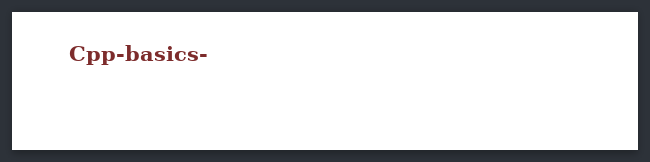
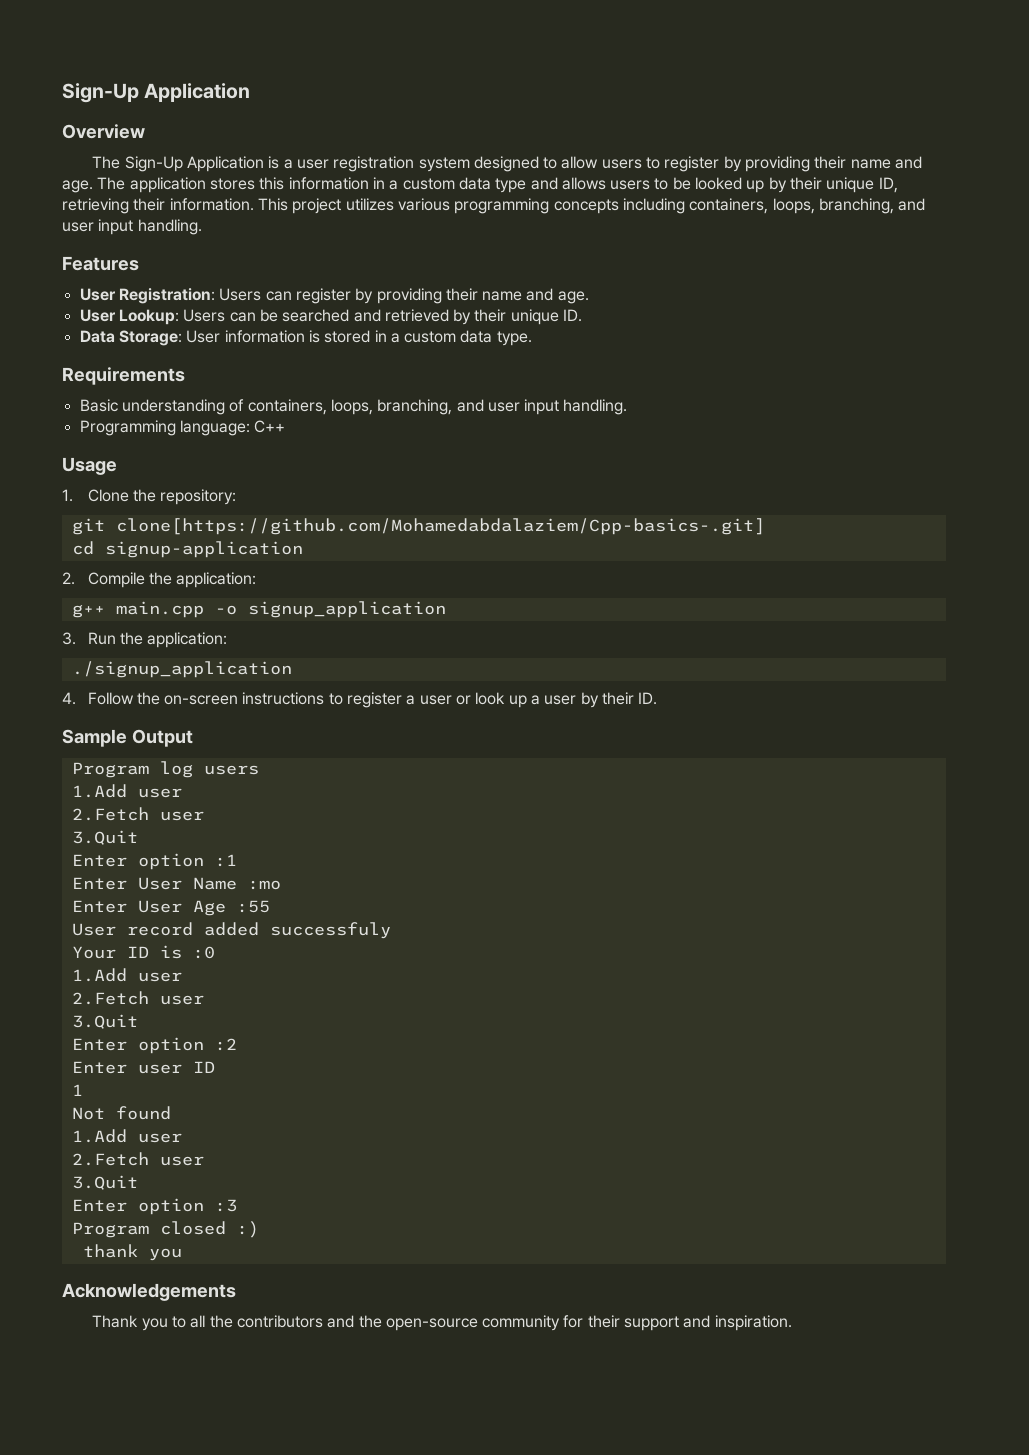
[69,45,208,65] Cpp-basics- -> [62,83,251,103] [62,124,145,139] [92,156,923,172] [62,177,898,193] [62,198,926,214] [62,219,202,235] [62,256,139,271] [79,288,589,304] [79,309,583,325] [79,330,532,346] [62,367,185,385] [79,399,628,415] [79,420,286,436] [62,457,117,475] [62,489,237,505] [71,518,765,535] [71,541,303,558] [62,572,257,588] [71,601,446,618] [62,632,228,648] [71,661,292,678] [62,692,658,708] [62,729,193,747] [71,761,259,778] [71,784,182,798] [71,807,204,821] [71,830,138,845] [71,853,237,870] [71,877,281,890] [71,900,270,916] [71,922,391,939] [71,945,215,959] [71,968,182,982] [71,991,204,1005] [71,1014,138,1029] [71,1037,237,1054] [71,1061,215,1074] [71,1084,83,1096] [71,1106,171,1120] [71,1129,182,1143] [71,1152,204,1166] [71,1175,138,1190] [71,1198,237,1215] [71,1221,259,1238] [82,1244,182,1261] [62,1283,236,1301] [92,1315,792,1331] Sign-Up Application // Overview // The Sign-Up Application is a user registration system designed to allow users to register by providing their name and age. The application stores this information in a custom data type and allows users to be looked up by their unique ID, retrieving their information. This project utilizes various programming concepts including containers, loops, branching, and user input handling. // Features // User Registration: Users can register by providing their name and age. // User Lookup: Users can be searched and retrieved by their unique ID. // Data Storage: User information is stored in a custom data type. // Requirements // Basic understanding of containers, loops, branching, and user input handling. // Programming language: C++ // Usage // 1. Clone the repository: // git clone[https://github.com/Mohamedabdalaziem/Cpp-basics-.git] // cd signup-application // 2. Compile the application: // g++ main.cpp -o signup_application // 3. Run the application: // ./signup_application // 4. Follow the on-screen instructions to register a user or look up a user by their ID. // Sample Output // Program log users // 1.Add user // 2.Fetch user // 3.Quit // Enter option :1 // Enter User Name :mo // Enter User Age :55 // User record added successfuly // Your ID is :0 // 1.Add user // 2.Fetch user // 3.Quit // Enter option :2 // Enter user ID // 1 // Not found // 1.Add user // 2.Fetch user // 3.Quit // Enter option :3 // Program closed :) // thank you // Acknowledgements // Thank you to all the contributors and the open-source community for their support and inspiration.

